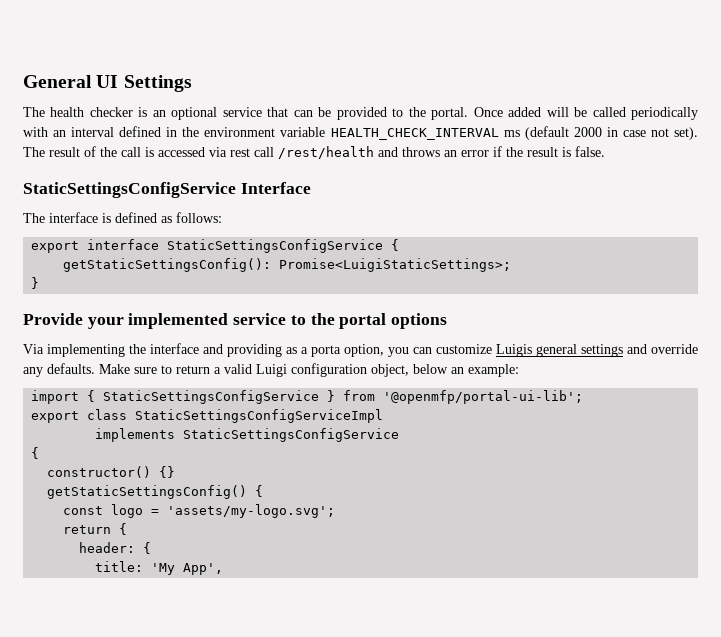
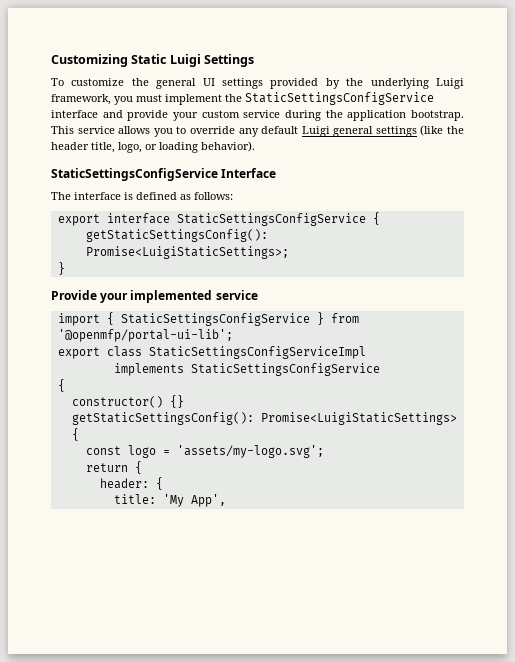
[23,75,192,92] [23,107,699,120] [23,126,699,140] [23,146,605,159] General UI Settings // The health checker is an optional service that can be provided to the portal. Once added will be called periodically with an interval defined in the environment variable HEALTH_CHECK_INTERVAL ms (default 2000 in case not set). The result of the call is accessed via rest call /rest/health and throws an error if the result is false. -> [51,54,255,67] [51,78,464,89] [51,92,434,105] [51,110,465,121] [51,125,464,137] [51,141,255,153] Customizing Static Luigi Settings // To customize the general UI settings provided by the underlying Luigi framework, you must implement the StaticSettingsConfigService interface and provide your custom service during the application bootstrap. This service allows you to override any default Luigi general settings (like the header title, logo, or loading behavior).
[290,313,448,329] [23,343,698,357] [23,363,519,377] to the portal options // Via implementing the interface and providing as a porta option, you can customize Luigis general settings and override any defaults. Make sure to return a valid Luigi configuration object, below an example: -> (258, 295) none
[47,485,248,499] getStaticSettingsConfig() -> [71,412,457,425] getStaticSettingsConfig(): Promise<LuigiStaticSettings>

